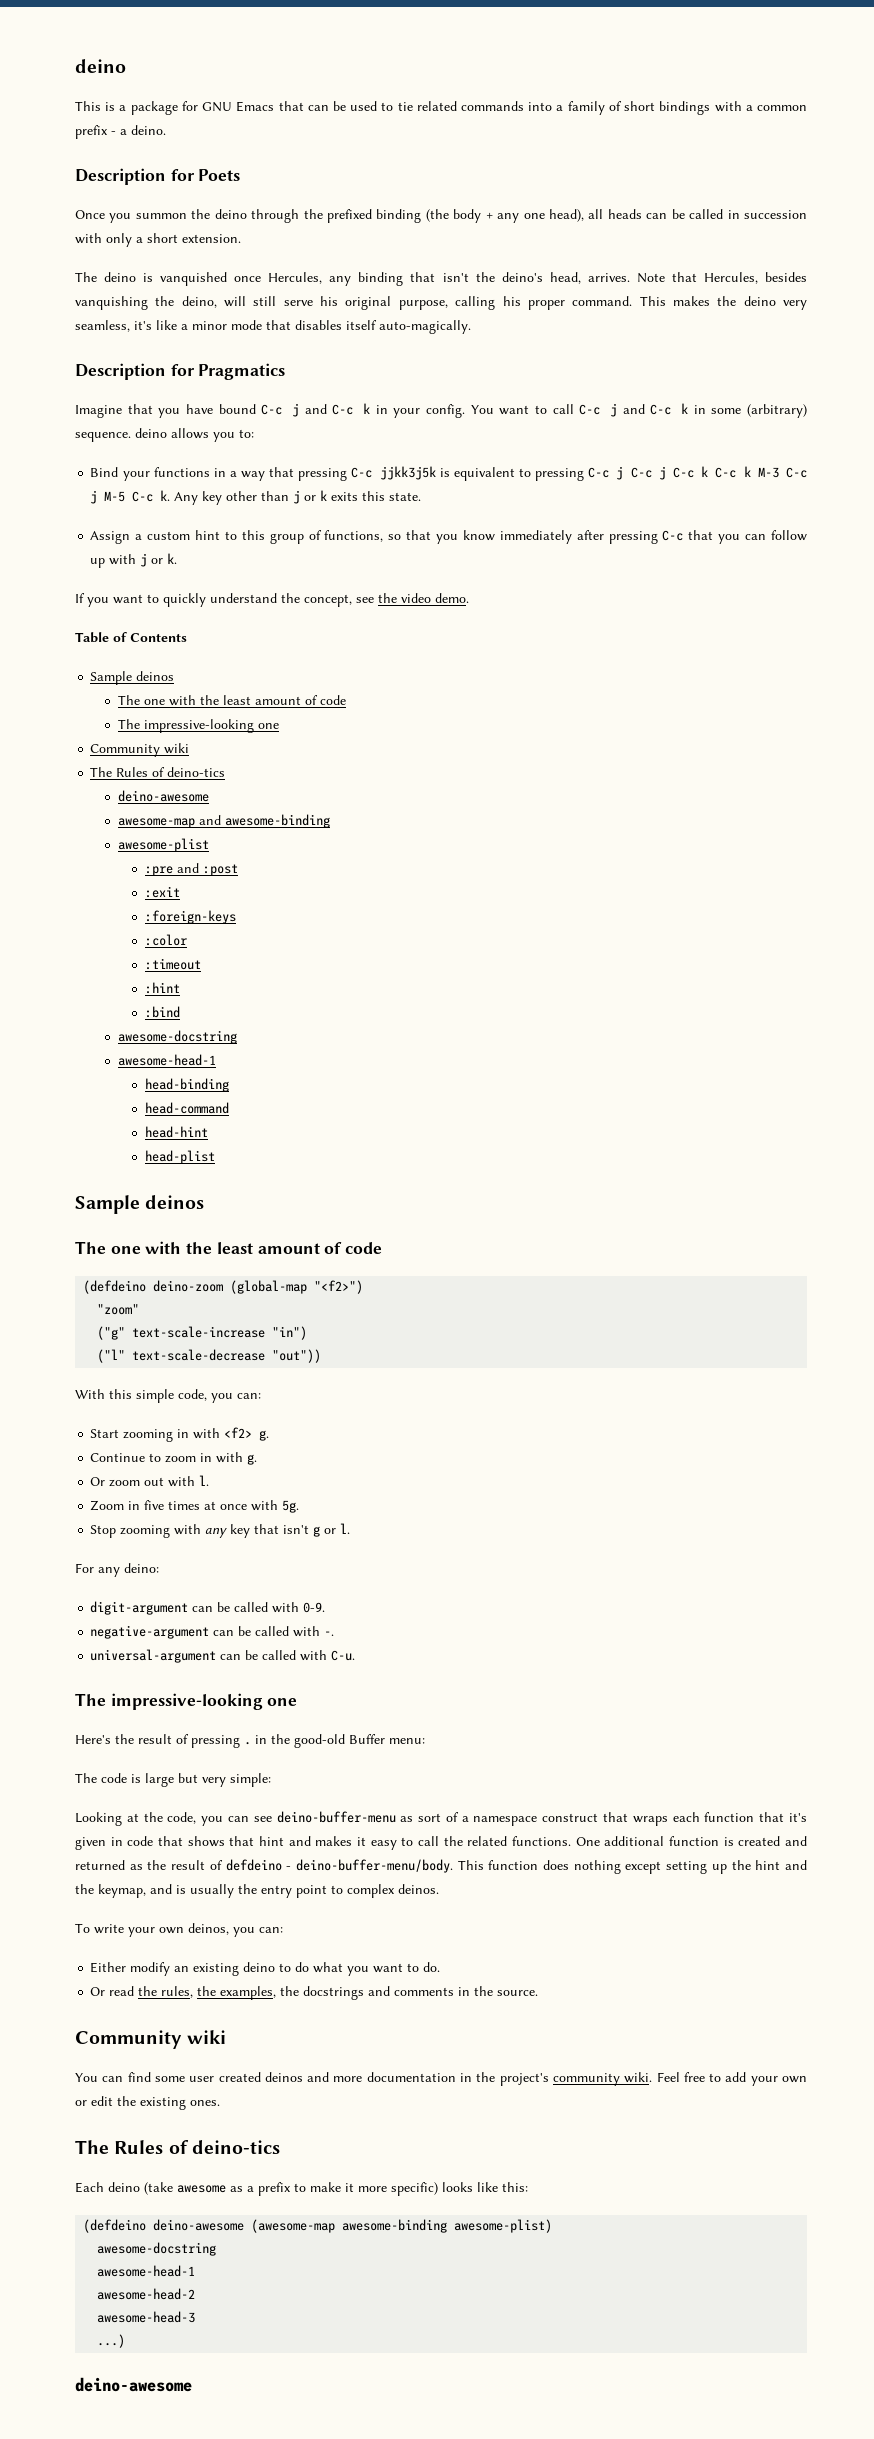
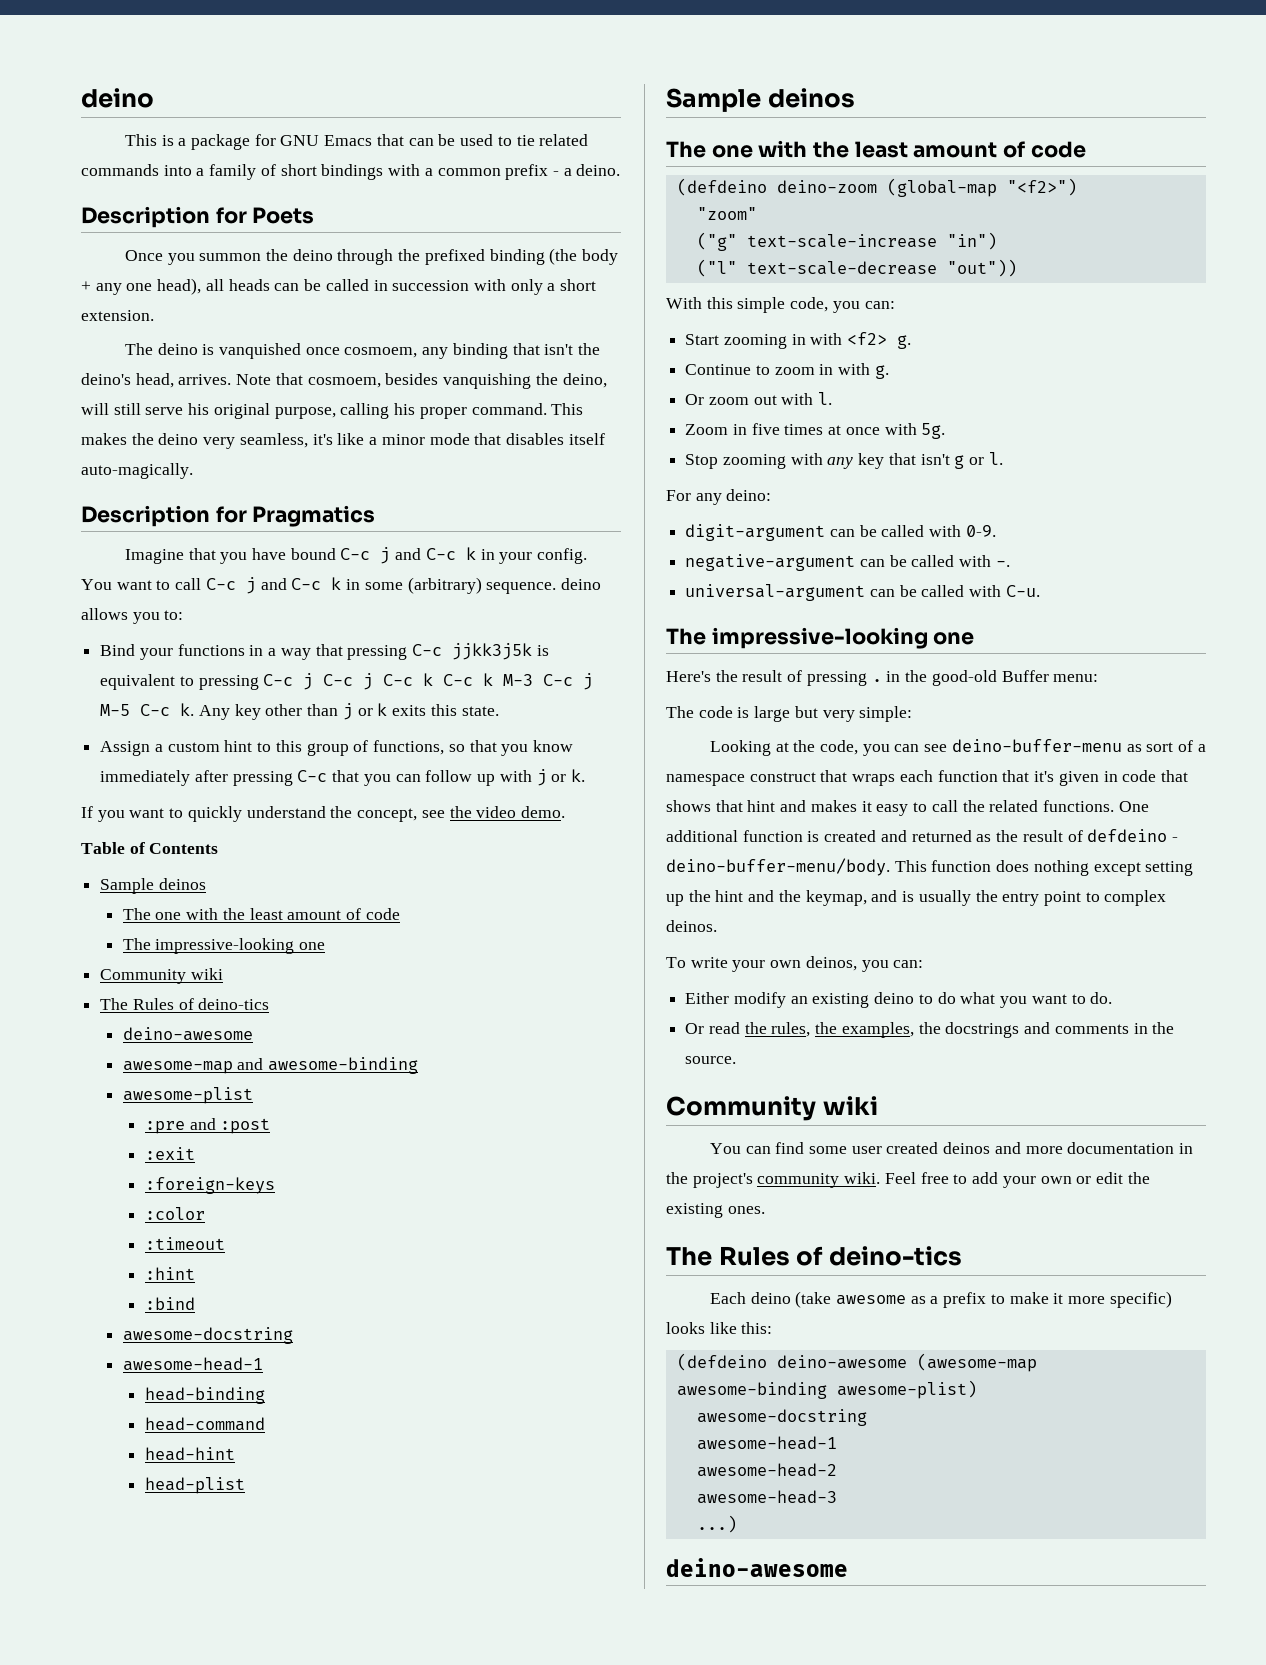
[268,272,323,284] Hercules, -> [344,347,418,358] cosmoem,
[703,272,758,284] Hercules, -> [307,377,381,388] cosmoem,

